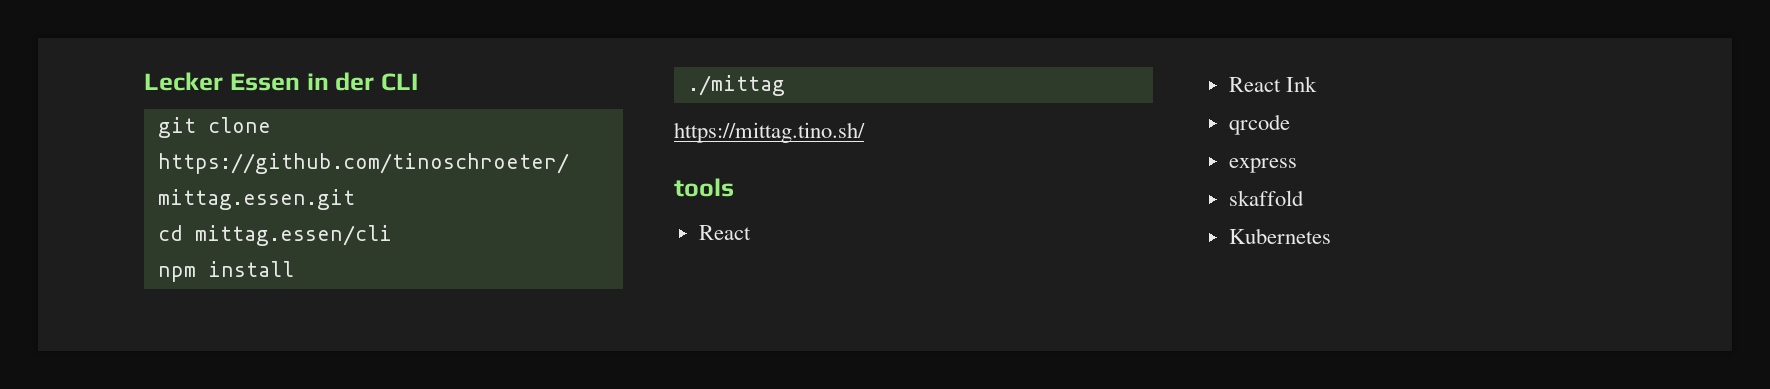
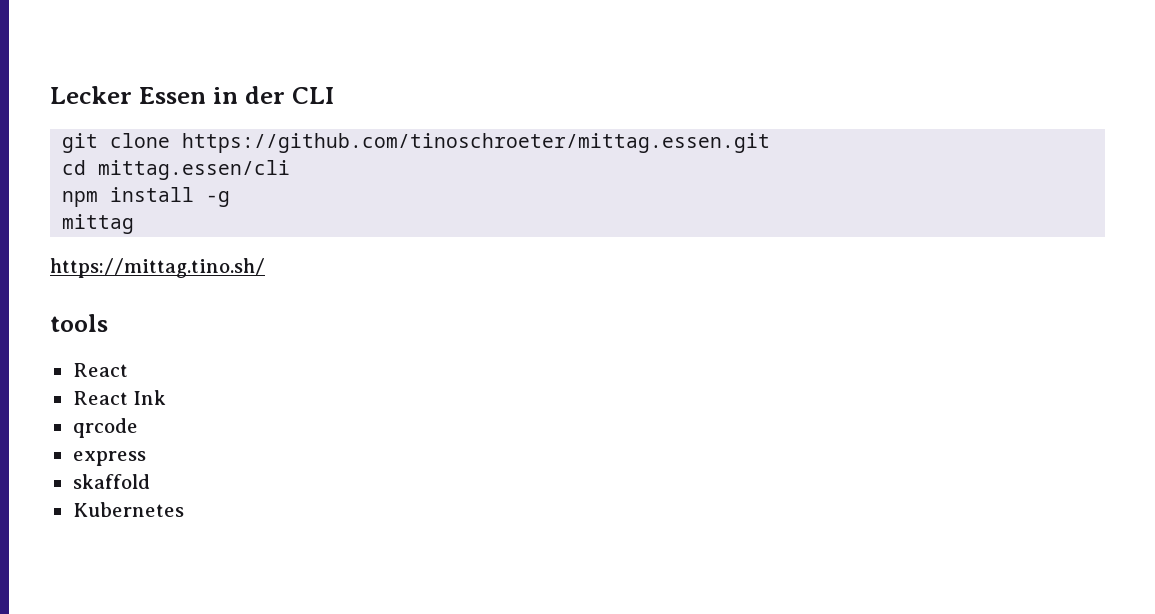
[687,75,785,96] // ./mittag -> [206,191,231,207] [62,214,135,234] -g // mittag

